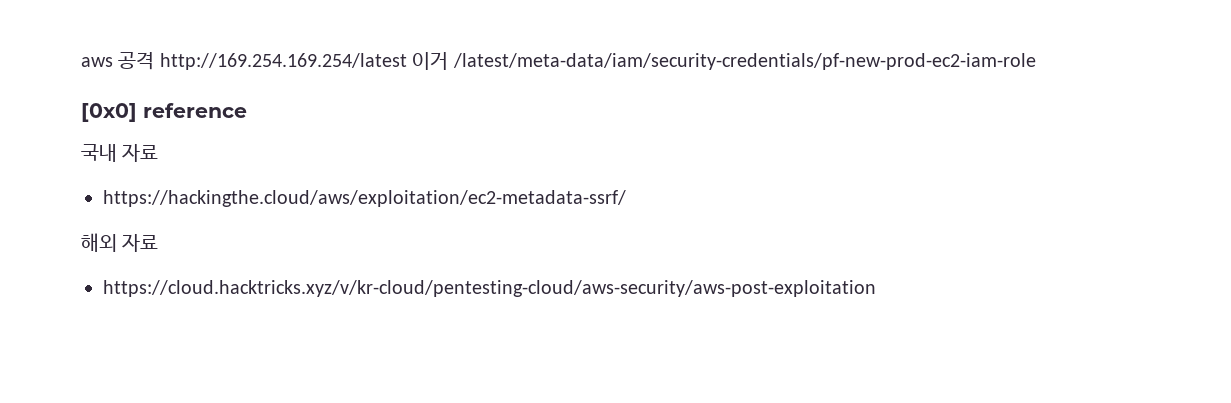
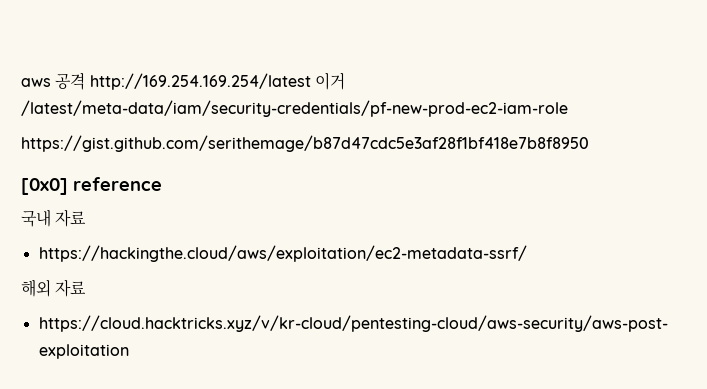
(1036, 61) none -> [21,135,589,152] // https://gist.github.com/serithemage/b87d47cdc5e3af28f1bf418e7b8f8950

